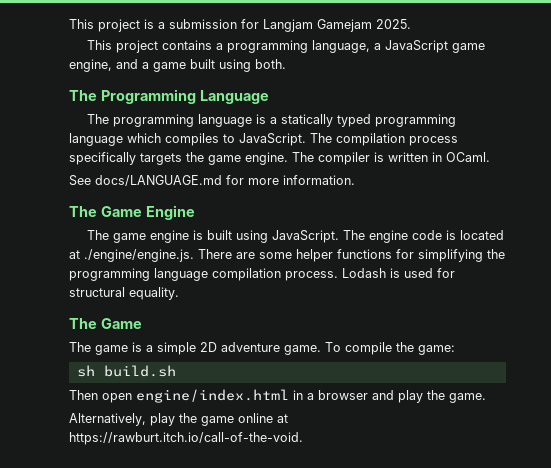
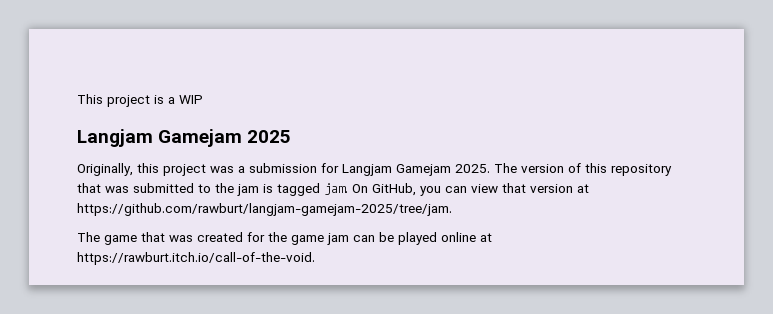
(165, 25) none -> [179,95,203,104] [77,129,292,147] [77,163,245,176] WIP // Langjam Gamejam 2025 // Originally, this project was a
[86,40,485,53] [69,59,286,72] [69,89,269,104] [86,114,456,127] [69,133,458,146] [69,152,490,165] [69,175,355,186] [69,205,195,220] [86,230,504,243] [69,249,505,262] [69,268,455,281] [69,287,179,300] [69,318,142,329] [69,342,455,355] [76,365,176,377] [69,389,486,403] [69,413,234,426] // This project contains a programming language, a JavaScript game engine, and a game built using both. // The Programming Language // The programming language is a statically typed programming language which compiles to JavaScript. The compilation process specifically targets the game engine. The compiler is written in OCaml. // See docs/LANGUAGE.md for more information. // The Game Engine // The game engine is built using JavaScript. The engine code is located at ./engine/engine.js. There are some helper functions for simplifying the programming language compilation process. Lodash is used for structural equality. // The Game // The game is a simple 2D adventure game. To compile the game: // sh build.sh // Then open engine/index.html in a browser and play the game. // Alternatively, play the game -> [494,163,672,176] [77,183,589,196] [77,203,452,216] [77,232,437,245] The version of this repository that was submitted to the jam is tagged jam. On GitHub, you can view that version at https://github.com/rawburt/langjam-gamejam-2025/tree/jam. // The game that was created for the game jam can be played

